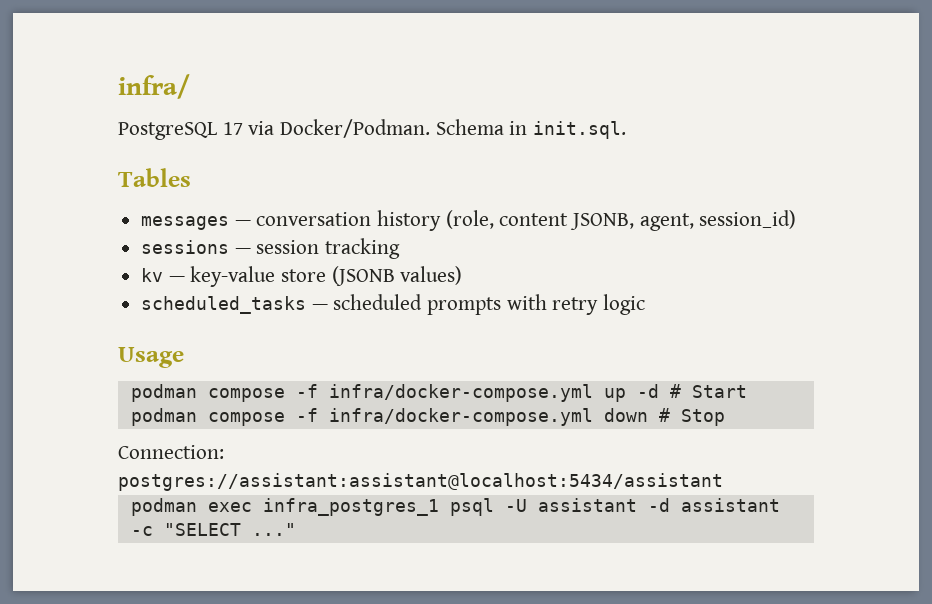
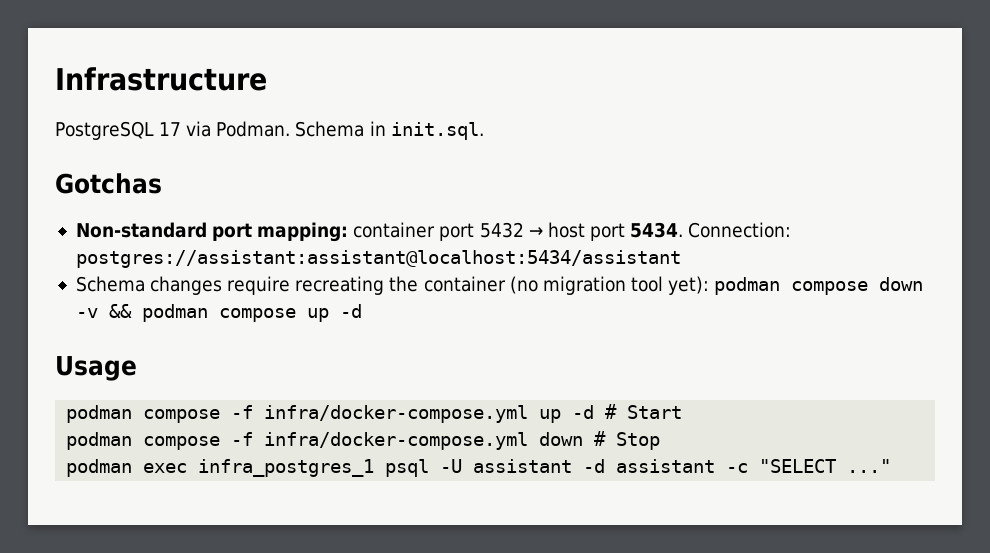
[118,74,190,99] infra/ -> [55,67,267,91] Infrastructure
[280,119,431,138] Docker/Podman. -> [216,121,291,137] Podman.
[118,168,191,187] [141,210,797,231] [141,238,401,259] [141,266,463,287] [141,294,646,315] Tables // messages — conversation history (role, content JSONB, agent, session_id) // sessions — session tracking // kv — key-value store (JSONB values) // scheduled_tasks — scheduled prompts with retry logic -> [55,173,162,194] [75,222,792,242] [75,250,681,268] [75,276,924,295] [75,304,362,322] Gotchas // Non-standard port mapping: container port 5432 → host port 5434. Connection: postgres://assistant:assistant@localhost:5434/assistant // Schema changes require recreating the container (no migration tool yet): podman compose down -v && podman compose up -d
[118,445,224,459] [118,473,723,491] // Connection: postgres://assistant:assistant@localhost:5434/assistant -> (661, 441) none

